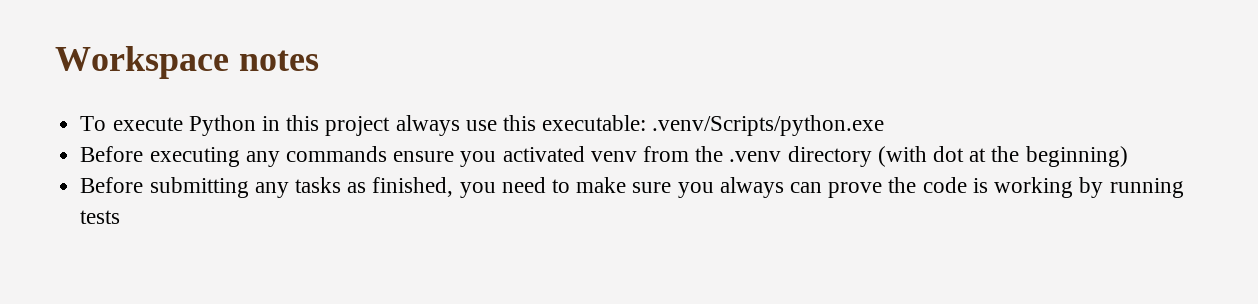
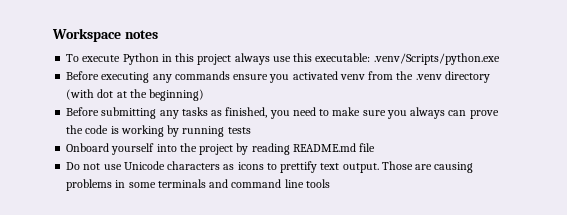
(121, 217) none -> [66,143,376,155] [66,161,474,173] [66,179,330,191] // Onboard yourself into the project by reading README.md file // Do not use Unicode characters as icons to prettify text output. Those are causing problems in some terminals and command line tools

